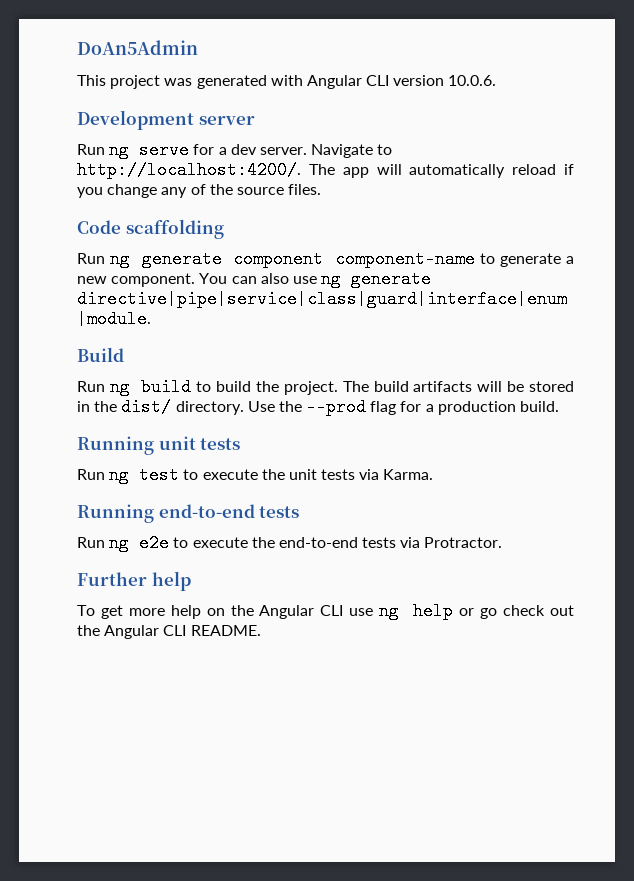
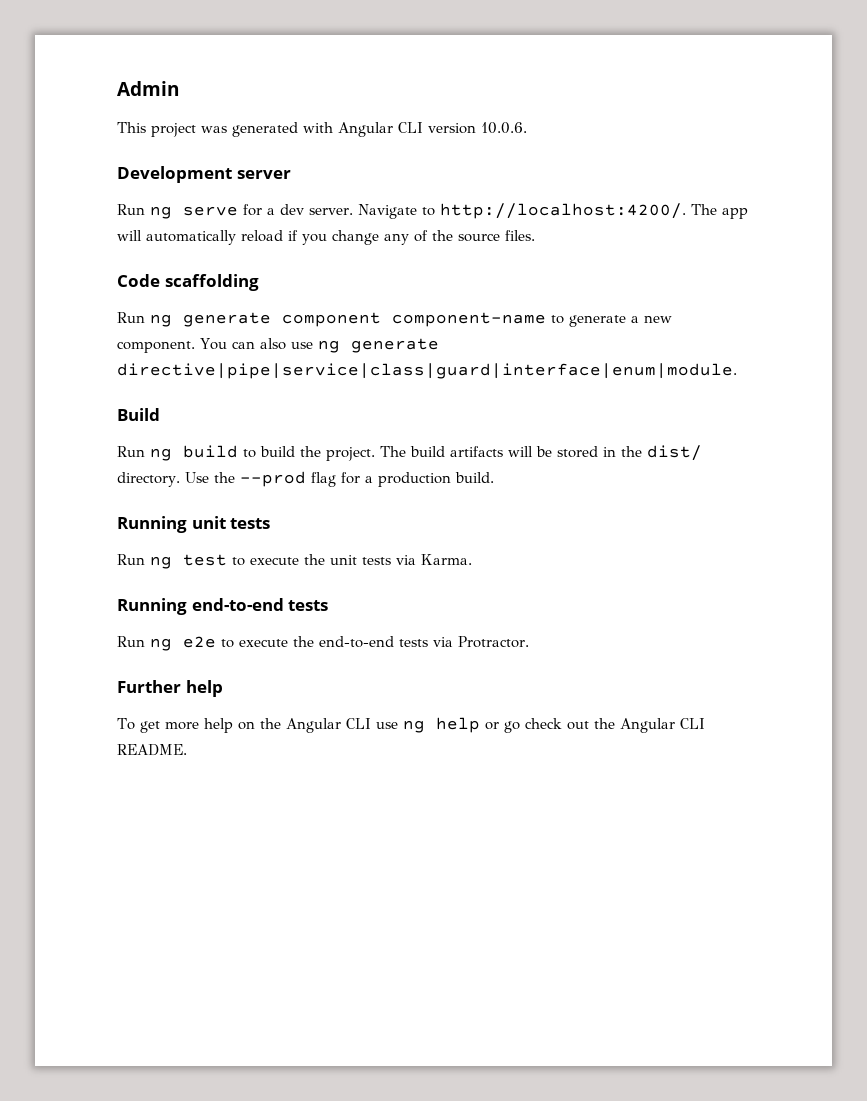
[77,40,198,55] DoAn5Admin -> [117,81,179,96] Admin

